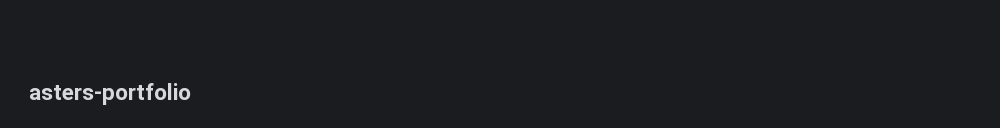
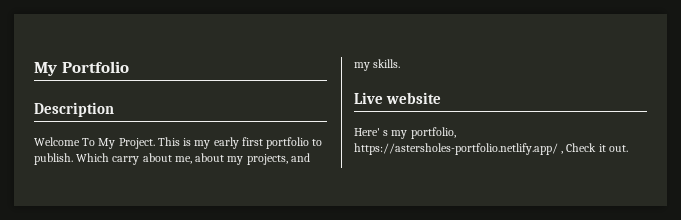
[29,83,191,105] asters-portfolio -> [34,61,129,76] [34,102,114,117] [34,137,323,149] [34,153,310,165] [354,59,401,71] [354,92,442,104] [354,127,456,139] [354,143,628,155] My Portfolio // Description // Welcome To My Project. This is my early first portfolio to publish. Which carry about me, about my projects, and my skills. // Live website // Here' s my portfolio, https://astersholes-portfolio.netlify.app/ , Check it out.

